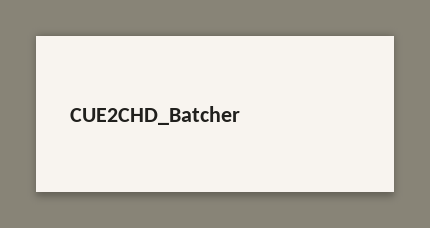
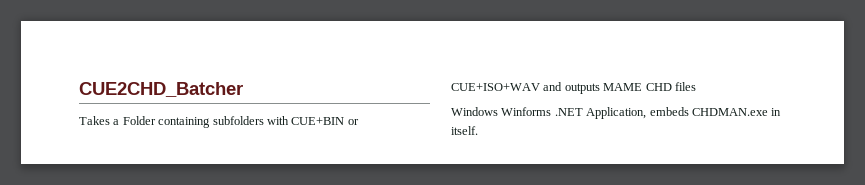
(240, 115) none -> [79,116,359,128] [451,82,696,94] [451,107,782,119] [451,126,478,135] // Takes a Folder containing subfolders with CUE+BIN or CUE+ISO+WAV and outputs MAME CHD files // Windows Winforms .NET Application, embeds CHDMAN.exe in itself.

